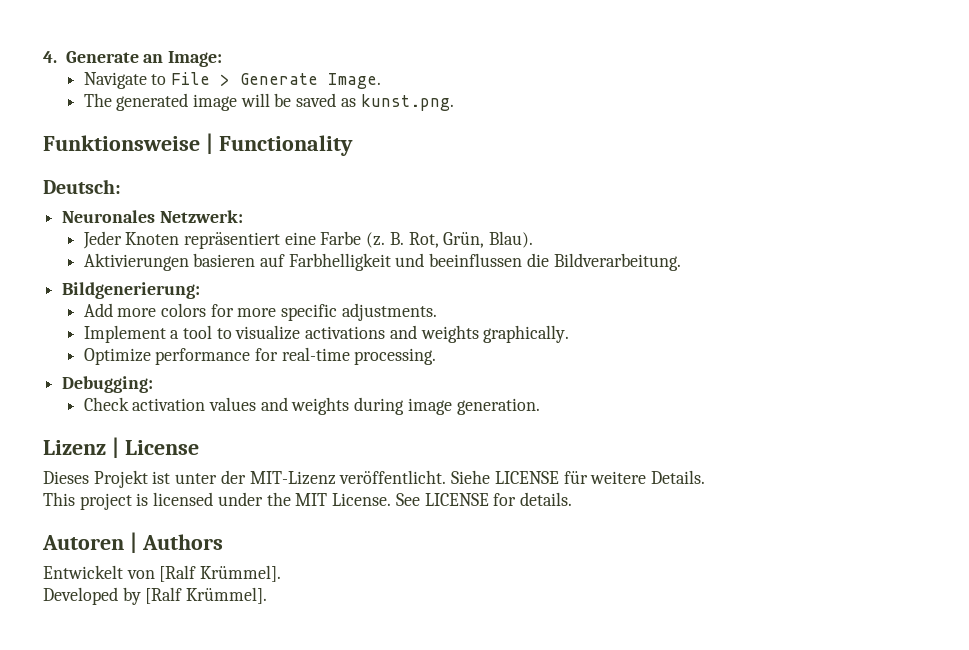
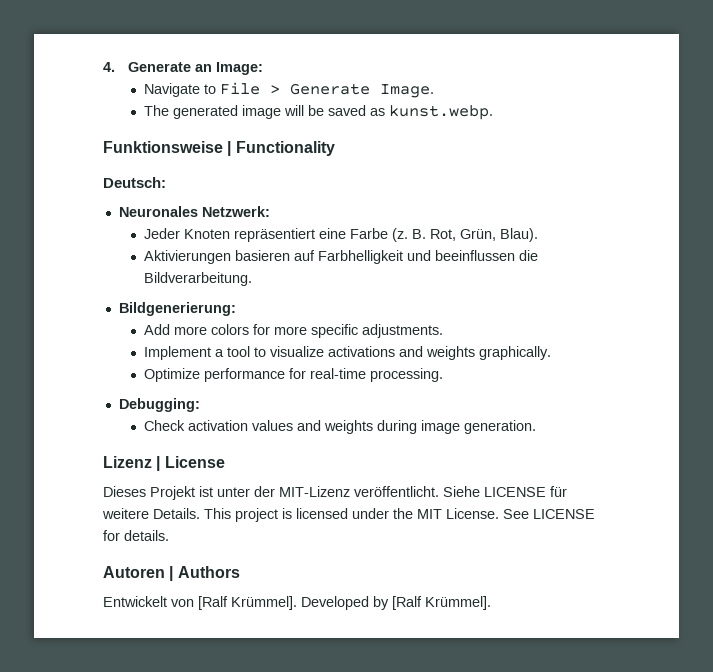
[360,94,454,111] kunst.png. -> [388,105,493,120] kunst.webp.
(705, 477) // -> (200, 513) none
(282, 573) // -> (297, 603) none

